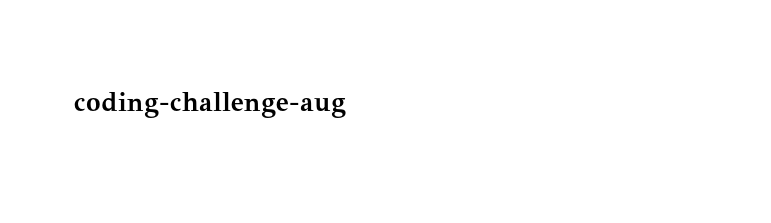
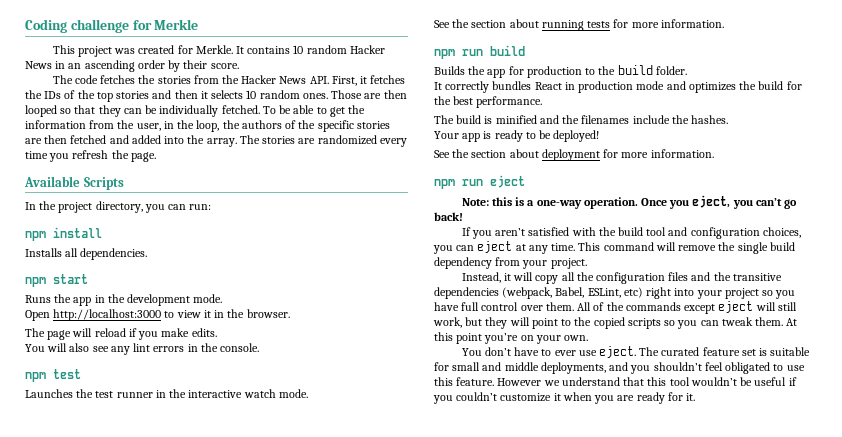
[74,92,346,118] coding-challenge-aug -> [25,19,199,33] [52,45,385,57] [25,60,239,72] [52,75,406,86] [25,90,407,102] [25,105,366,117] [25,120,390,132] [25,135,407,147] [25,150,156,162] [24,176,124,190] [25,201,212,213] [25,227,102,241] [25,248,148,260] [25,274,88,287] [25,294,223,306] [25,309,290,321] [25,328,217,340] [25,343,260,355] [25,369,81,382] [25,389,308,398] [434,19,724,31] [434,45,525,59] [434,65,687,78] [434,81,802,93] [434,96,543,108] [434,115,729,124] [434,130,600,142] [434,149,714,161] [434,175,525,189] [461,195,798,209] [434,212,463,221] [461,227,801,239] [433,241,795,254] [434,257,587,269] [461,272,782,284] [434,287,796,299] [434,301,797,314] [433,317,798,329] [434,332,589,344] [461,346,811,358] [434,362,805,374] [434,377,797,386] [433,392,696,404] Coding challenge for Merkle // This project was created for Merkle. It contains 10 random Hacker News in an ascending order by their score. // The code fetches the stories from the Hacker News API. First, it fetches the IDs of the top stories and then it selects 10 random ones. Those are then looped so that they can be individually fetched. To be able to get the information from the user, in the loop, the authors of the specific stories are then fetched and added into the array. The stories are randomized every time you refresh the page. // Available Scripts // In the project directory, you can run: // npm install // Installs all dependencies. // npm start // Runs the app in the development mode. // Open http://localhost:3000 to view it in the browser. // The page will reload if you make edits. // You will also see any lint errors in the console. // npm test // Launches the test runner in the interactive watch mode. // See the section about running tests for more information. // npm run build // Builds the app for production to the build folder. // It correctly bundles React in production mode and optimizes the build for the best performance. // The build is minified and the filenames include the hashes. // Your app is ready to be deployed! // See the section about deployment for more information. // npm run eject // Note: this is a one-way operation. Once you eject, you can’t go back! // If you aren’t satisfied with the build tool and configuration choices, you can eject at any time. This command will remove the single build dependency from your project. // Instead, it will copy all the configuration files and the transitive dependencies (webpack, Babel, ESLint, etc) right into your project so you have full control over them. All of the commands except eject will still work, but they will point to the copied scripts so you can tweak them. At this point you’re on your own. // You don’t have to ever use eject. The curated feature set is suitable for small and middle deployments, and you shouldn’t feel obligated to use this feature. However we understand that this tool wouldn’t be useful if you couldn’t customize it when you are ready for it.

